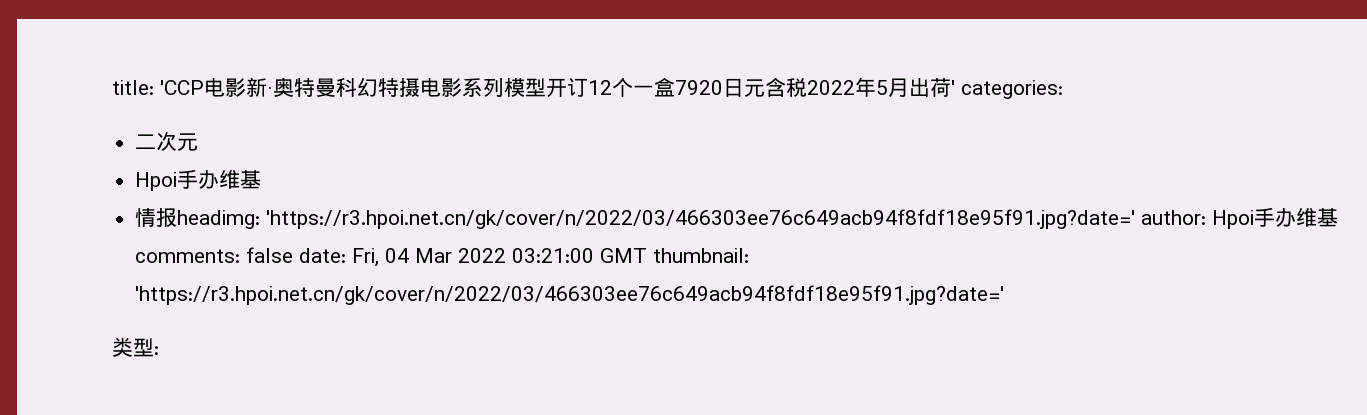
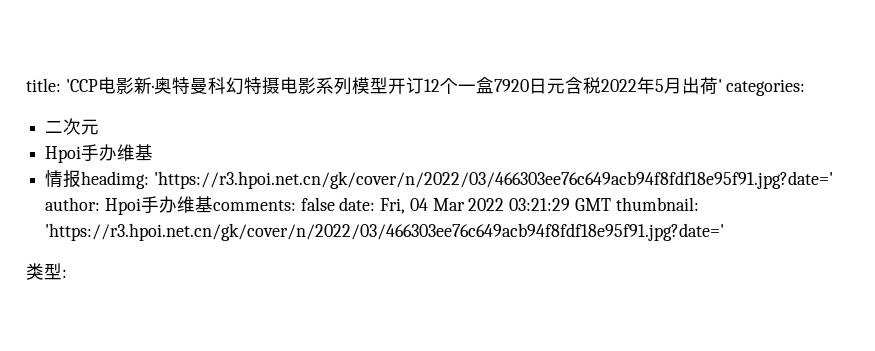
[512,248,595,263] 03:21:00 -> [509,198,571,211] 03:21:29

